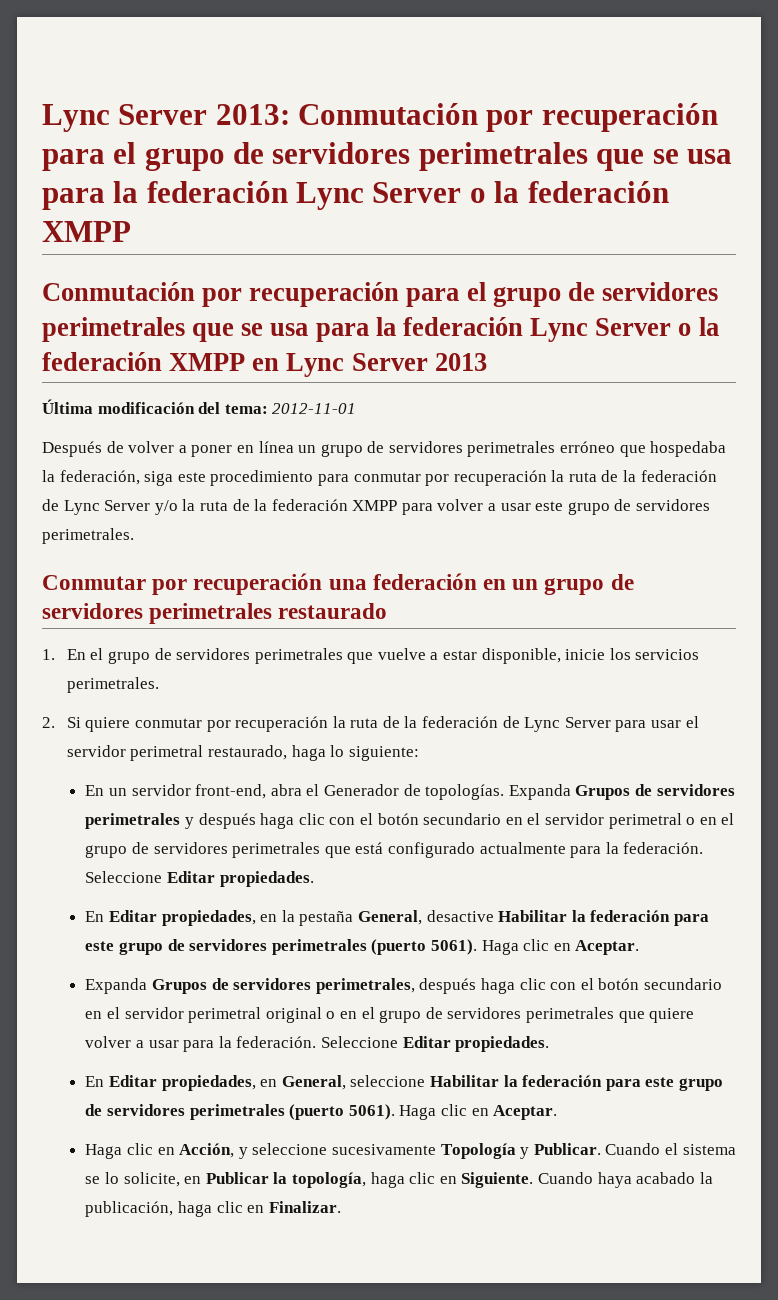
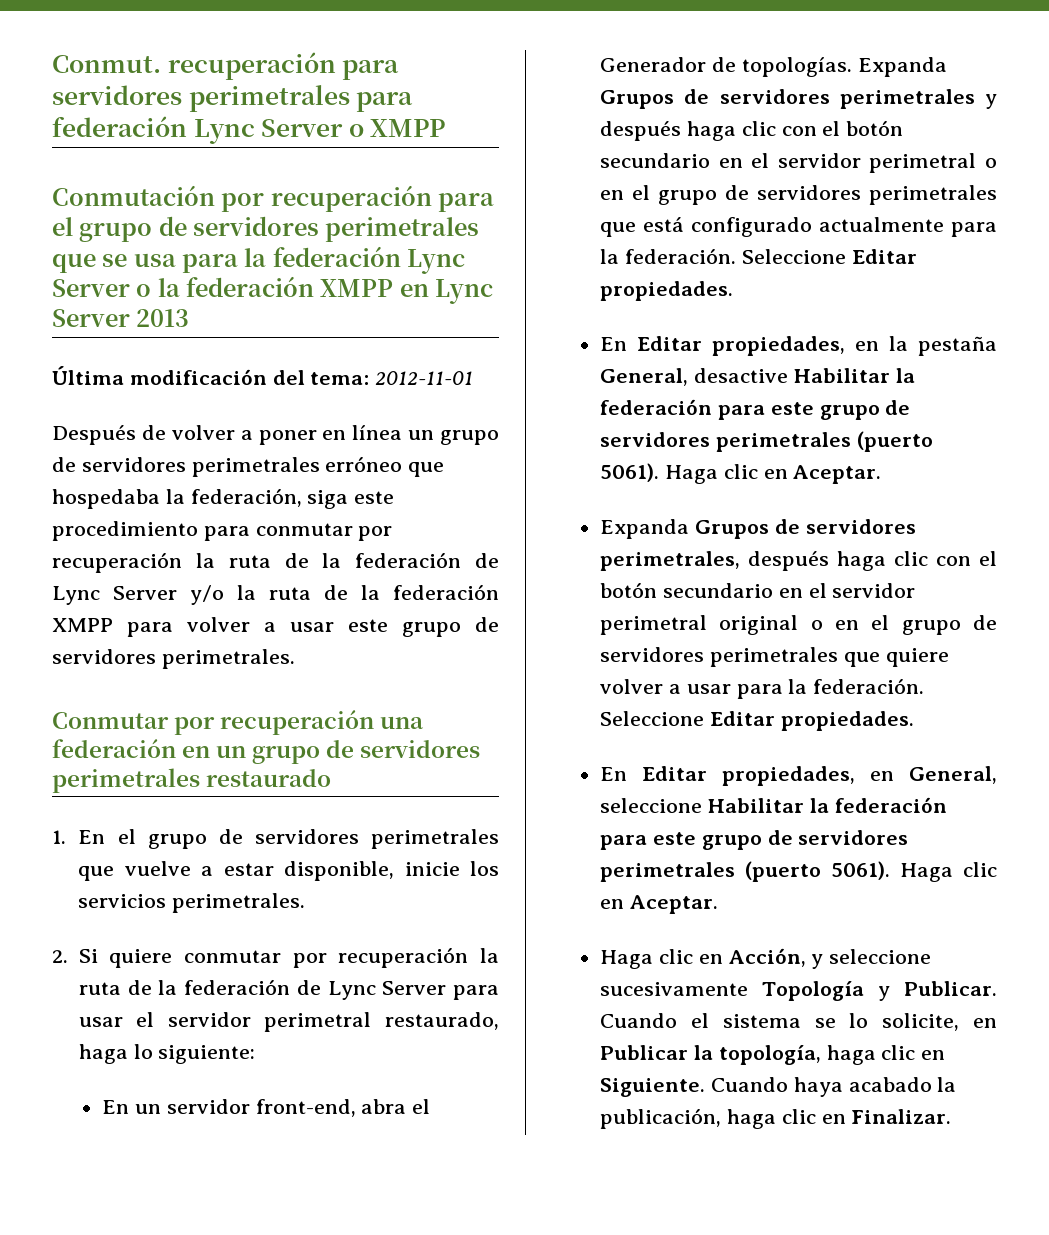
[42,103,718,132] [42,142,732,171] [42,181,669,210] Lync Server 2013: Conmutación por recuperación para el grupo de servidores perimetrales que se usa para la federación Lync Server o la federación -> [52,52,400,80] [52,85,414,112] [52,116,364,144] Conmut. recuperación para servidores perimetrales para federación Lync Server o

